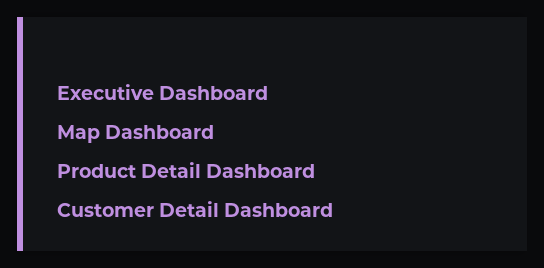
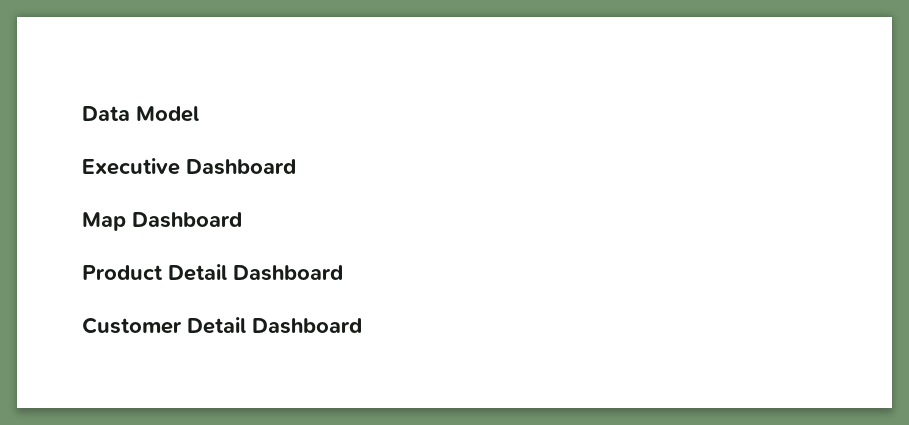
(57, 92) none -> [82,106,199,122] Data Model //

